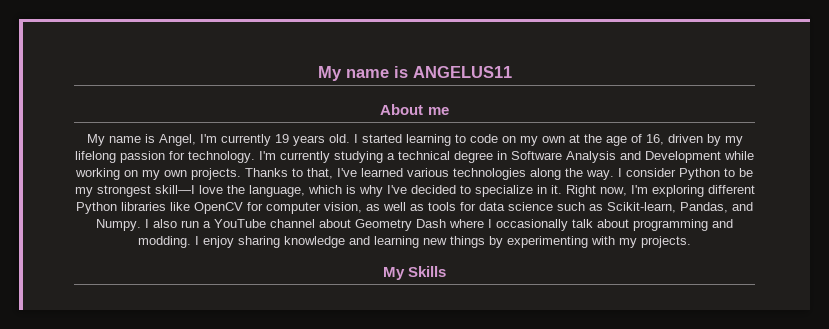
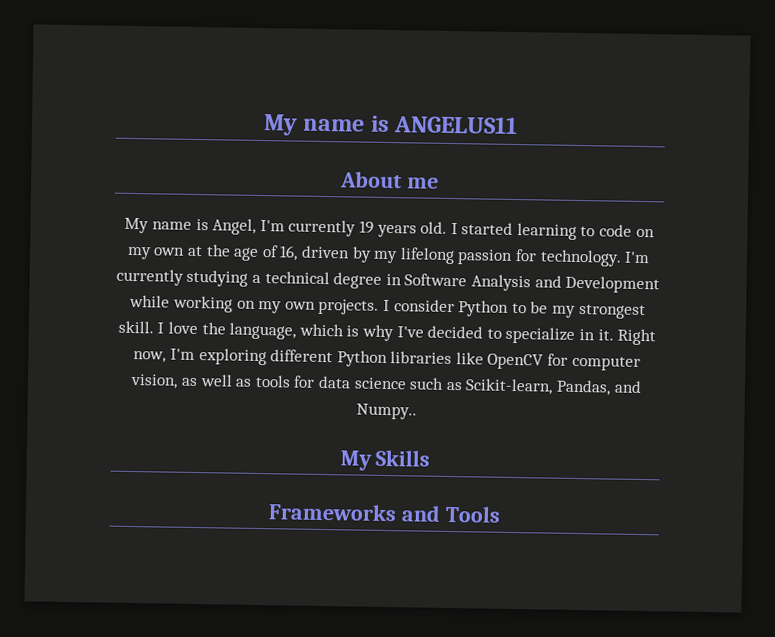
[245,168,614,180] Thanks to that, I've learned various technologies along the way. -> (380, 306) none
[154,185,195,194] skill—I -> [117,320,165,334] skill. I
[96,219,733,231] [138,236,691,248] Numpy. I also run a YouTube channel about Geometry Dash where I occasionally talk about programming and modding. I enjoy sharing knowledge and learning new things by experimenting with my projects. -> [355,403,417,420] Numpy..
(447, 271) none -> [268,503,501,523] // Frameworks and Tools

